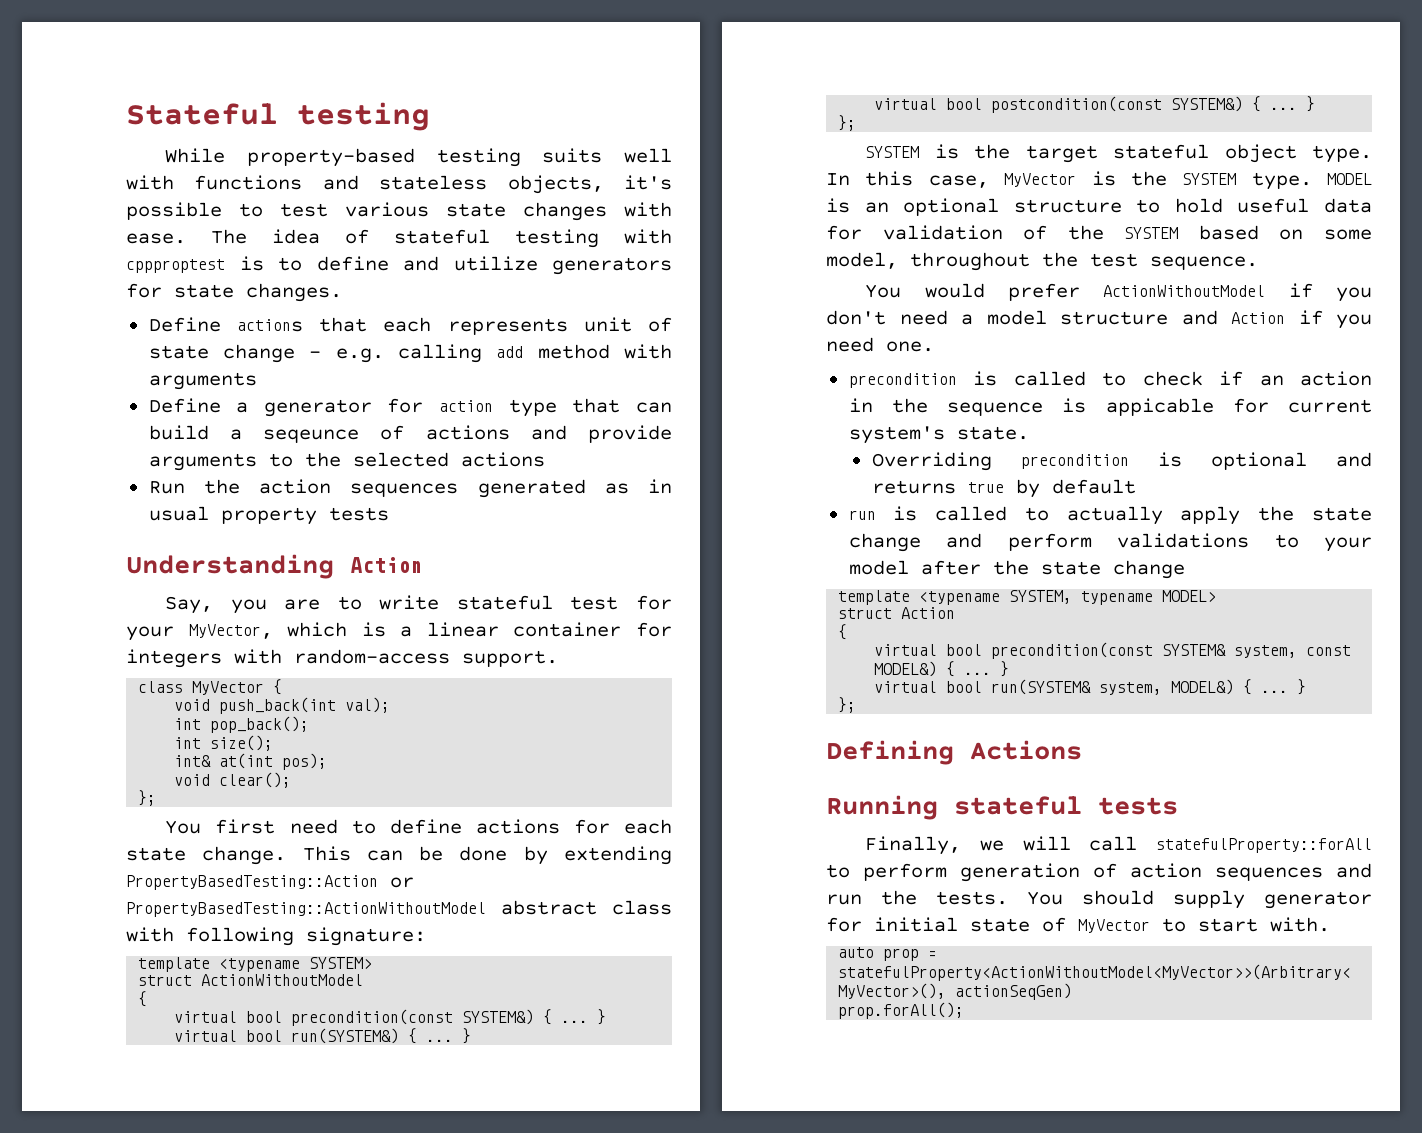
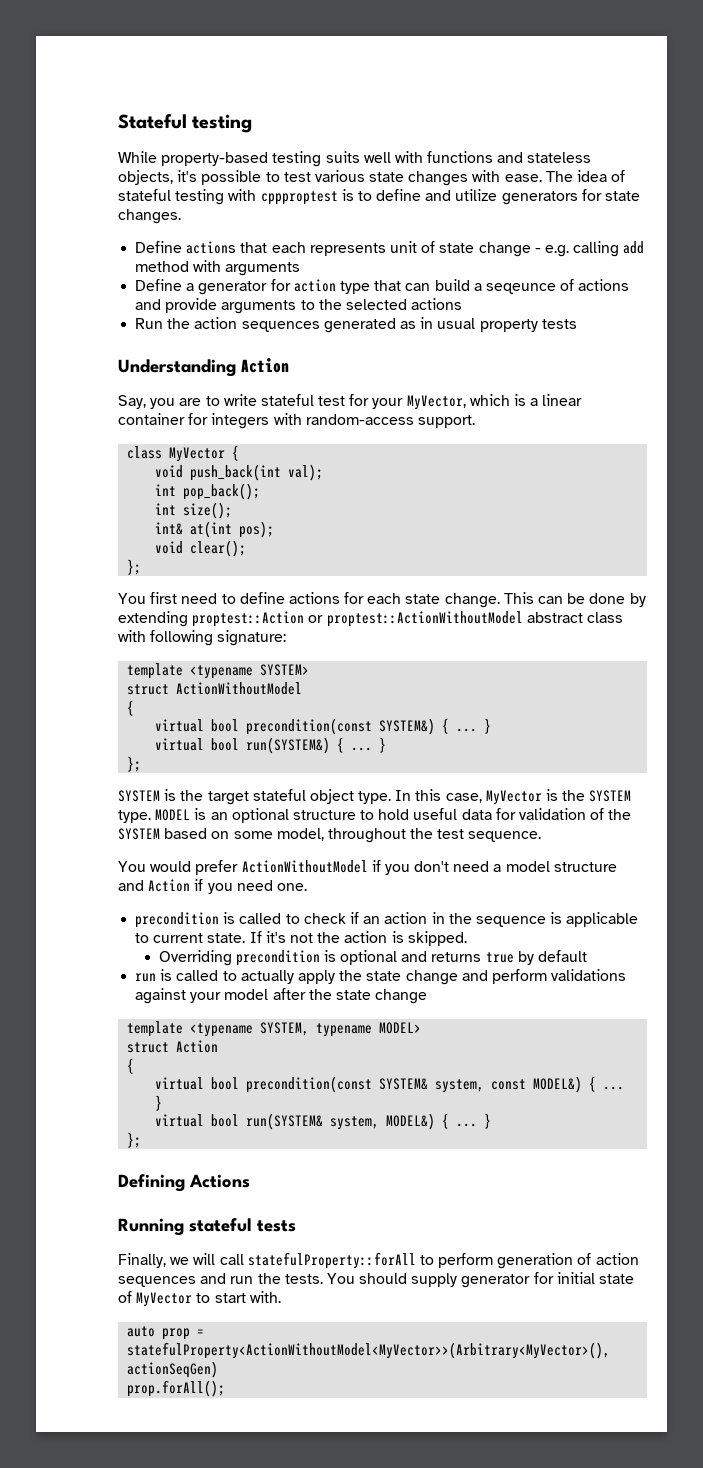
[126,875,414,890] [126,902,486,917] PropertyBasedTesting::Action or PropertyBasedTesting::ActionWithoutModel -> [192,611,523,627] proptest::Action or proptest::ActionWithoutModel
[874,96,1316,113] // virtual bool postcondition(const SYSTEM&) { ... } -> (387, 745) none
[1105,398,1372,416] [848,426,1029,444] appicable for current system's state. -> [566,912,639,927] [135,931,467,946] applicable to current state. If it's not the action is skipped.
[1274,534,1299,548] to -> [135,988,187,1004] against

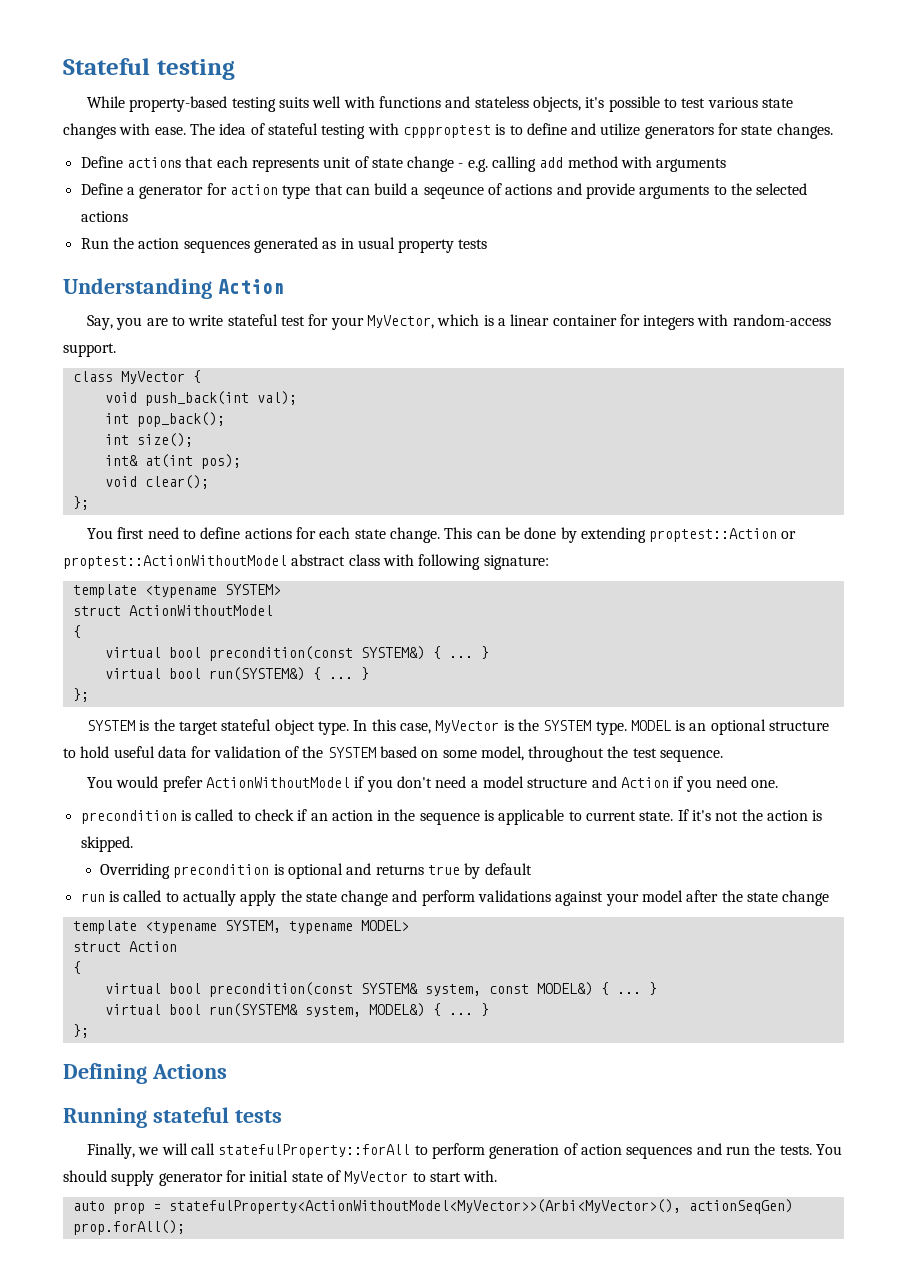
[127,1342,611,1359] statefulProperty<ActionWithoutModel<MyVector>>(Arbitrary<MyVector>(), -> [168,1199,681,1214] statefulProperty<ActionWithoutModel<MyVector>>(Arbi<MyVector>(),

